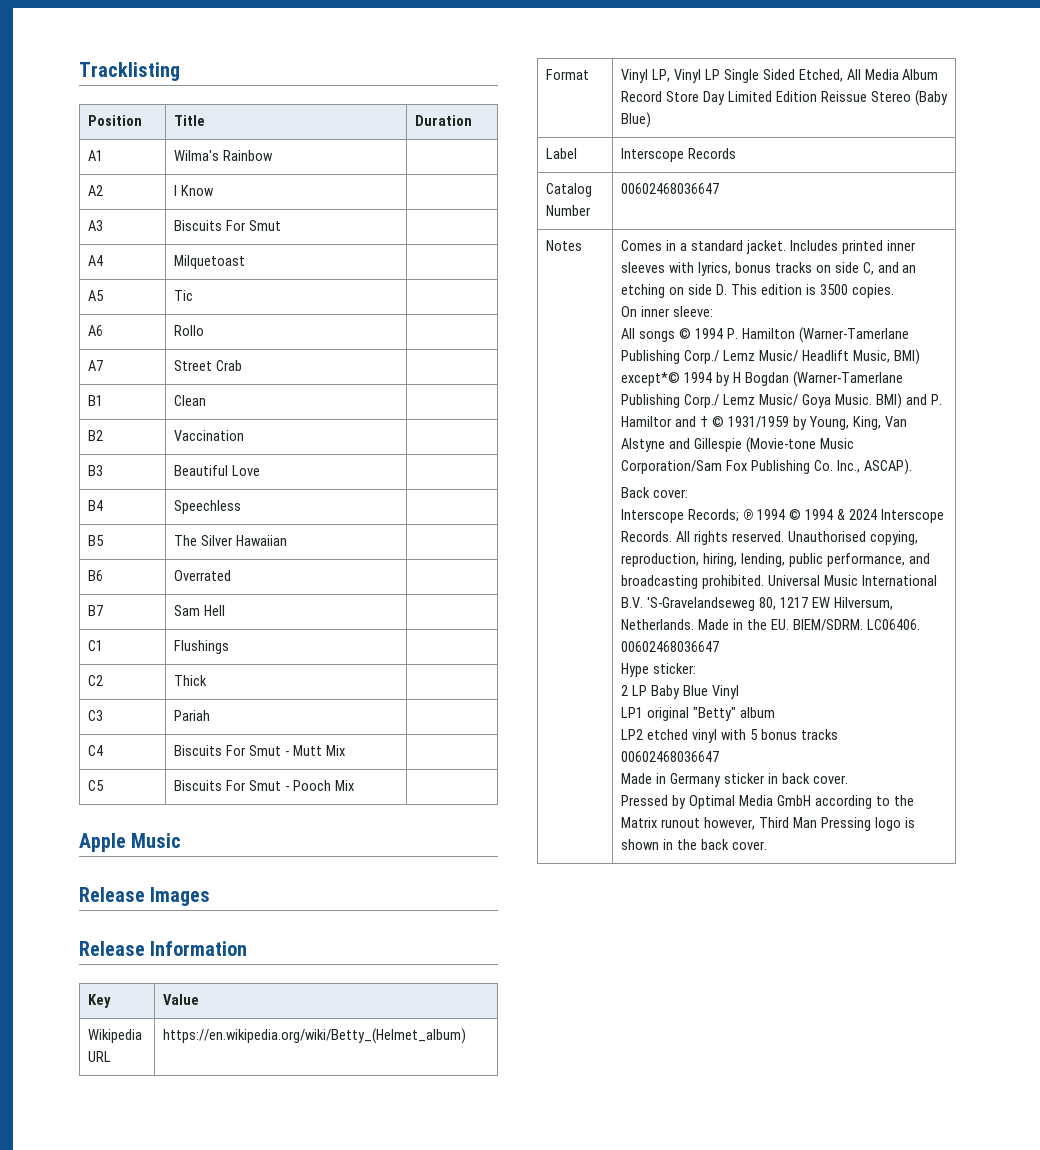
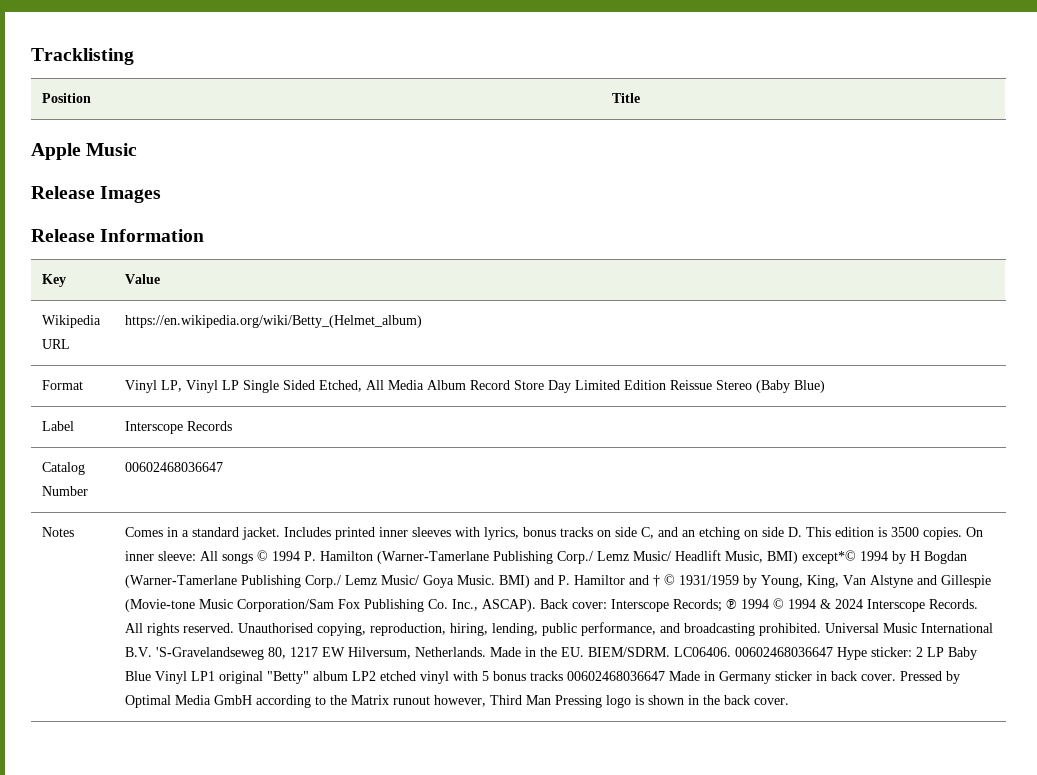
[415,115,473,126] [88,150,104,161] [174,150,274,161] [88,185,104,196] [174,185,215,196] [88,220,104,231] [174,220,282,231] [88,255,104,266] [174,255,246,269] [88,290,105,301] [174,290,194,301] [88,325,104,336] [174,325,205,336] [88,360,104,371] [174,360,243,371] [88,395,104,406] [174,395,207,406] [88,430,104,441] [174,430,245,441] [88,465,104,476] [174,465,261,476] [88,500,104,511] [174,500,242,514] [88,535,105,546] [174,535,288,546] [88,570,104,581] [174,570,232,581] [88,605,104,616] [174,605,226,616] [88,640,104,651] [174,640,230,654] [88,675,104,686] [174,675,208,686] [88,710,104,721] [174,710,211,721] [88,745,104,756] [174,745,345,756] [88,780,105,791] [174,780,354,791] | Duration // A1 | Wilma's Rainbow | // A2 | I Know | // A3 | Biscuits For Smut | // A4 | Milquetoast | // A5 | Tic | // A6 | Rollo | // A7 | Street Crab | // B1 | Clean | // B2 | Vaccination | // B3 | Beautiful Love | // B4 | Speechless | // B5 | The Silver Hawaiian | // B6 | Overrated | // B7 | Sam Hell | // C1 | Flushings | // C2 | Thick | // C3 | Pariah | // C4 | Biscuits For Smut - Mutt Mix | // C5 | Biscuits For Smut - Pooch Mix | -> (640, 98) none
(894, 291) // -> (962, 533) none
(714, 311) // -> (196, 556) none
(912, 467) // -> (536, 605) none
(689, 493) // -> (607, 605) none
(720, 646) // -> (833, 652) none
(697, 668) // -> (912, 652) none
(739, 692) // -> (187, 677) none
(775, 712) // -> (348, 676) none
[621,751,720,762] // 00602468036647 // -> [566,671,665,681] 00602468036647
(848, 779) // -> (896, 677) none

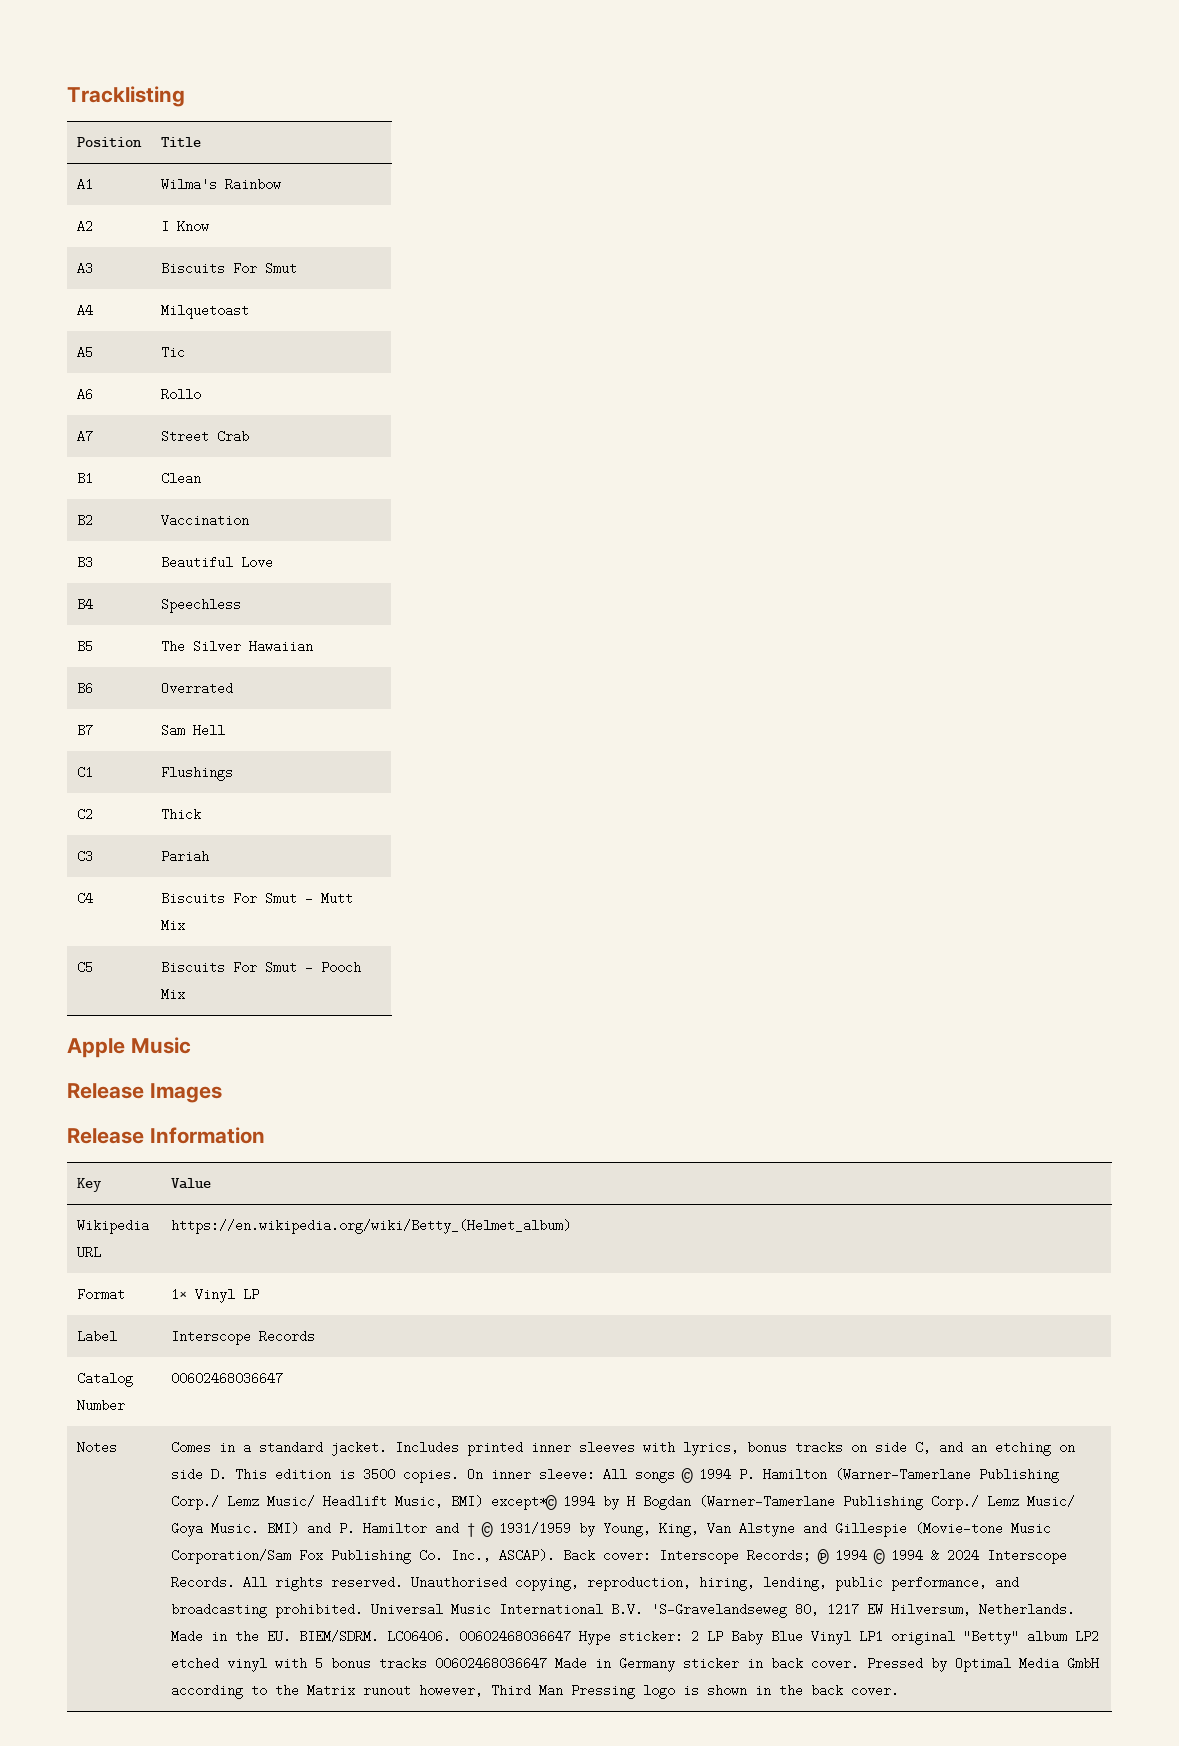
(640, 98) none -> [76,178,93,191] [160,178,281,191] [76,220,93,233] [160,220,209,233] [76,262,93,275] [160,262,297,275] [76,304,93,317] [160,304,249,319] [76,346,93,359] [160,346,185,359] [76,388,93,401] [160,388,201,401] [76,430,93,443] [160,430,249,443] [76,472,93,485] [160,472,201,485] [76,514,93,527] [160,514,249,527] [76,556,93,569] [160,556,273,569] [76,598,93,611] [160,598,241,613] [76,640,93,653] [160,640,313,653] [76,682,93,695] [160,682,233,695] [76,724,93,737] [160,724,225,737] [76,766,93,779] [160,766,233,781] [76,808,93,821] [160,808,201,821] [76,850,93,863] [160,850,209,863] [76,892,93,905] [160,892,353,905] [160,919,185,932] [76,961,93,974] [160,961,361,974] [160,988,185,1001] // A1 | Wilma's Rainbow // A2 | I Know // A3 | Biscuits For Smut // A4 | Milquetoast // A5 | Tic // A6 | Rollo // A7 | Street Crab // B1 | Clean // B2 | Vaccination // B3 | Beautiful Love // B4 | Speechless // B5 | The Silver Hawaiian // B6 | Overrated // B7 | Sam Hell // C1 | Flushings // C2 | Thick // C3 | Pariah // C4 | Biscuits For Smut - Mutt Mix // C5 | Biscuits For Smut - Pooch Mix
[124,380,182,393] Vinyl LP, -> [170,1288,187,1301] 1×
[242,380,825,393] Single Sided Etched, All Media Album Record Store Day Limited Edition Reissue Stereo (Baby Blue) -> (259, 1294) none

